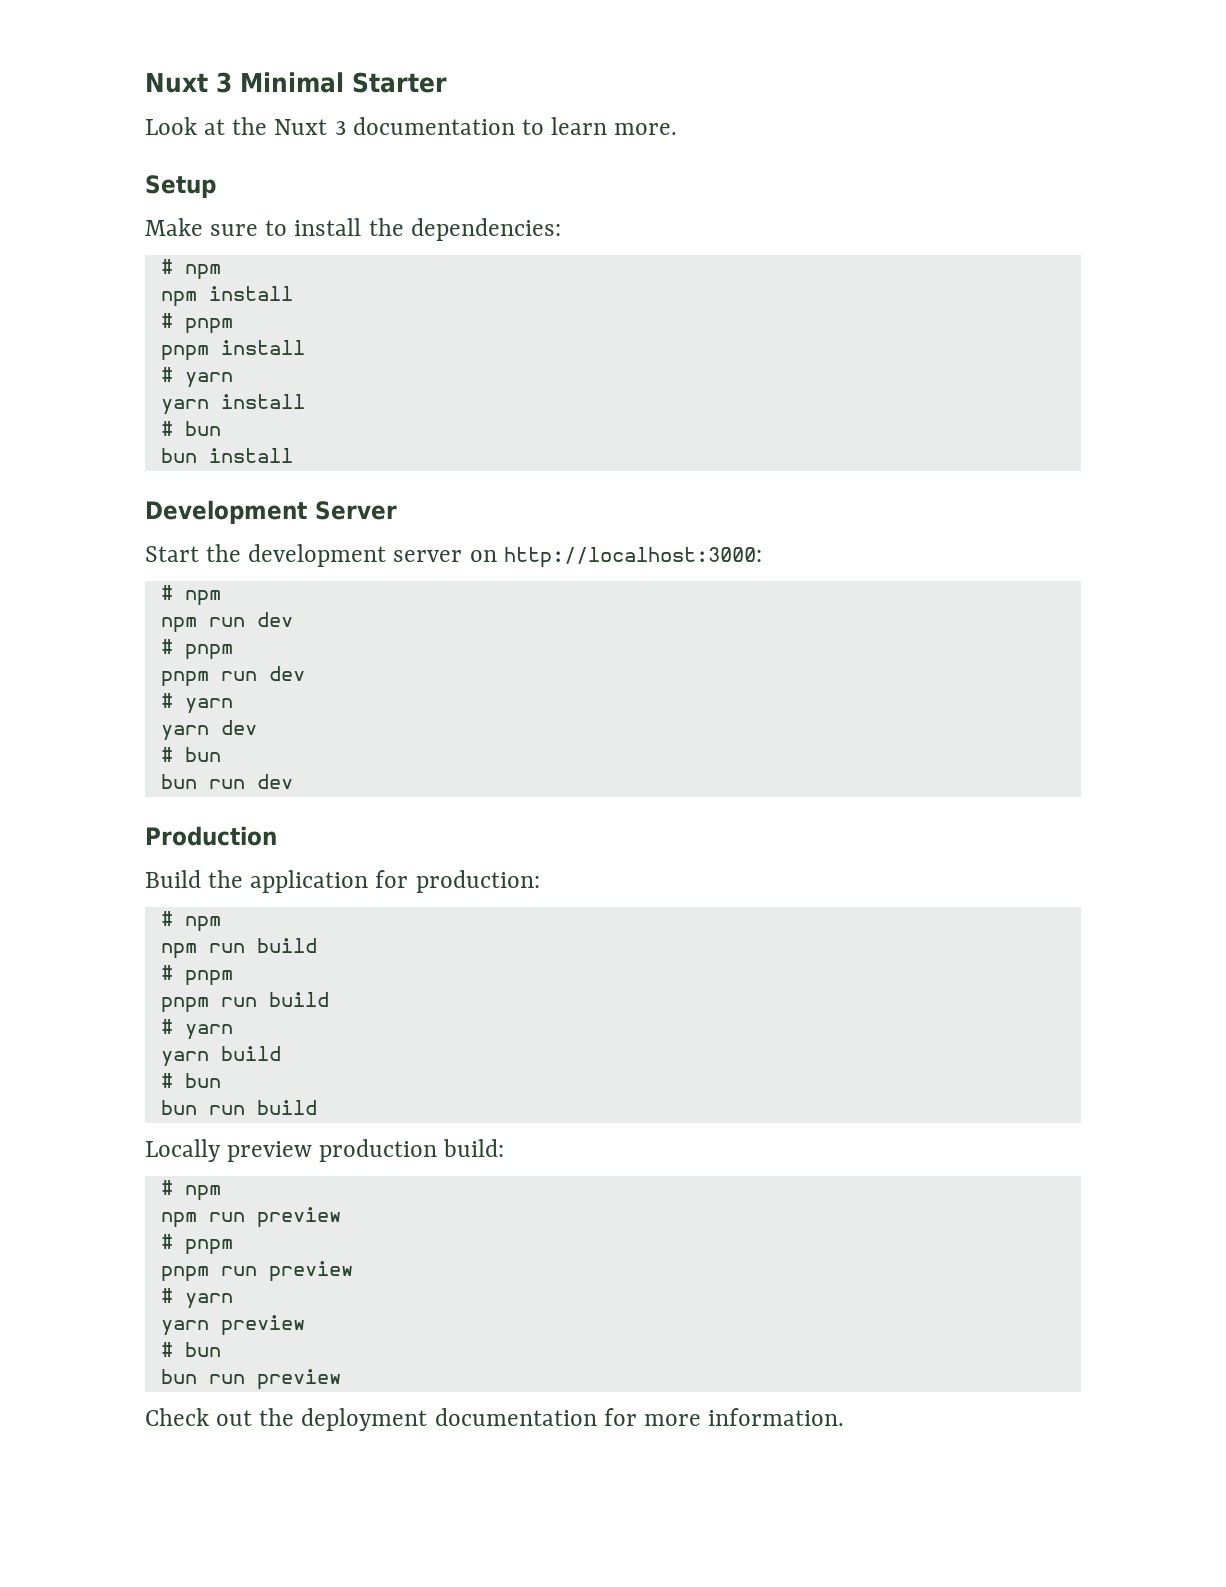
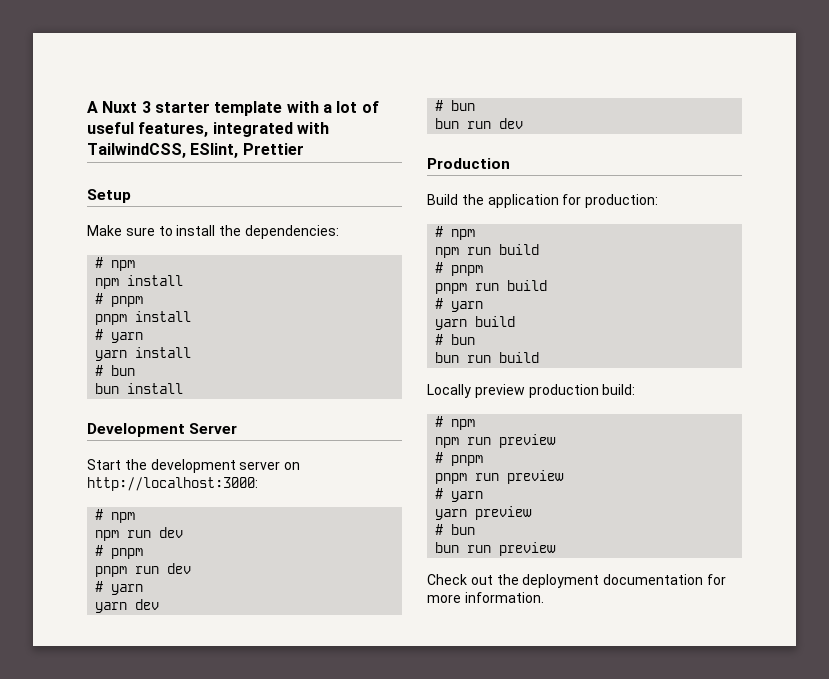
[145,72,447,93] [145,117,678,135] Nuxt 3 Minimal Starter // Look at the Nuxt 3 documentation to learn more. -> [87,101,379,116] [87,122,329,137] [87,143,304,158] A Nuxt 3 starter template with a lot of useful features, integrated with TailwindCSS, ESlint, Prettier

